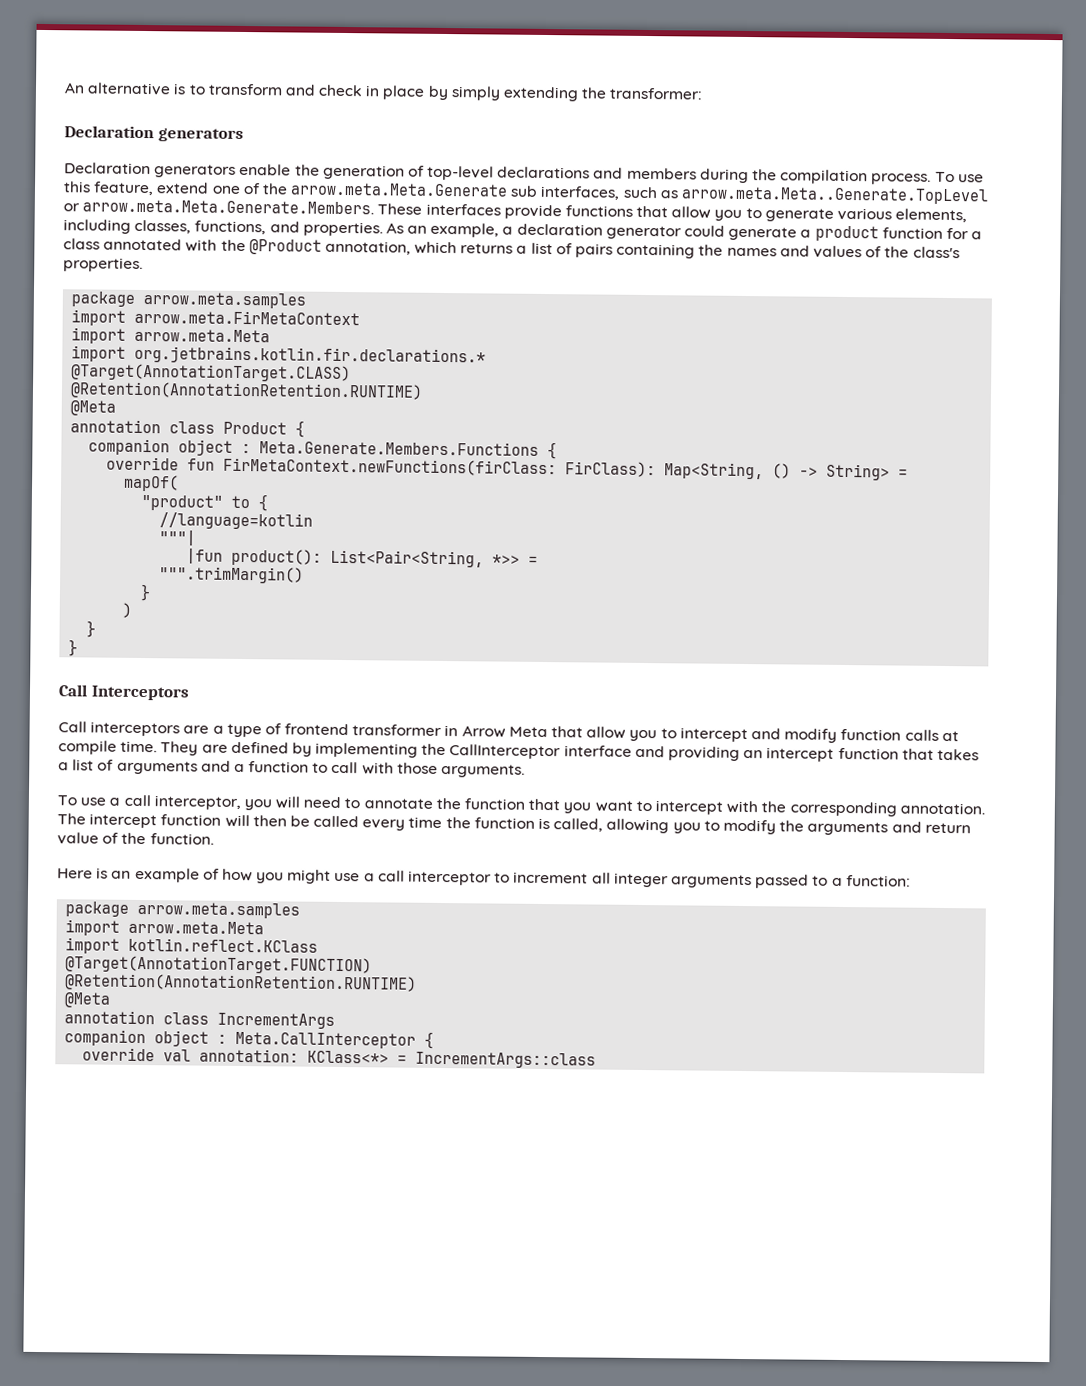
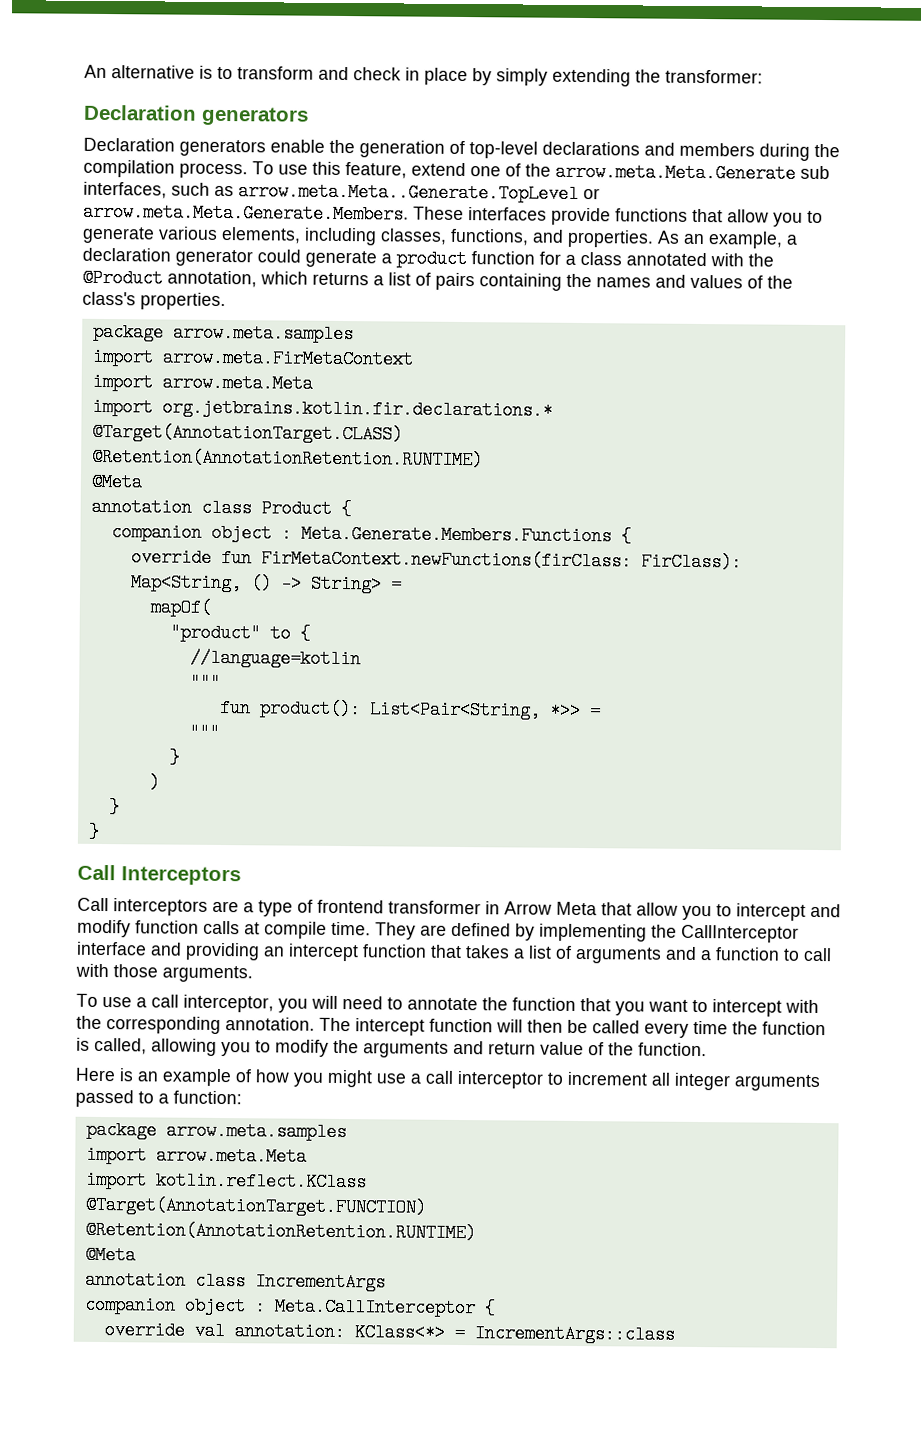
[159,530,197,546] [186,548,224,564] """| // |fun -> [189,673,221,692] [218,698,251,718] """ // fun
[159,566,305,584] """.trimMargin() -> [188,723,220,742] """

